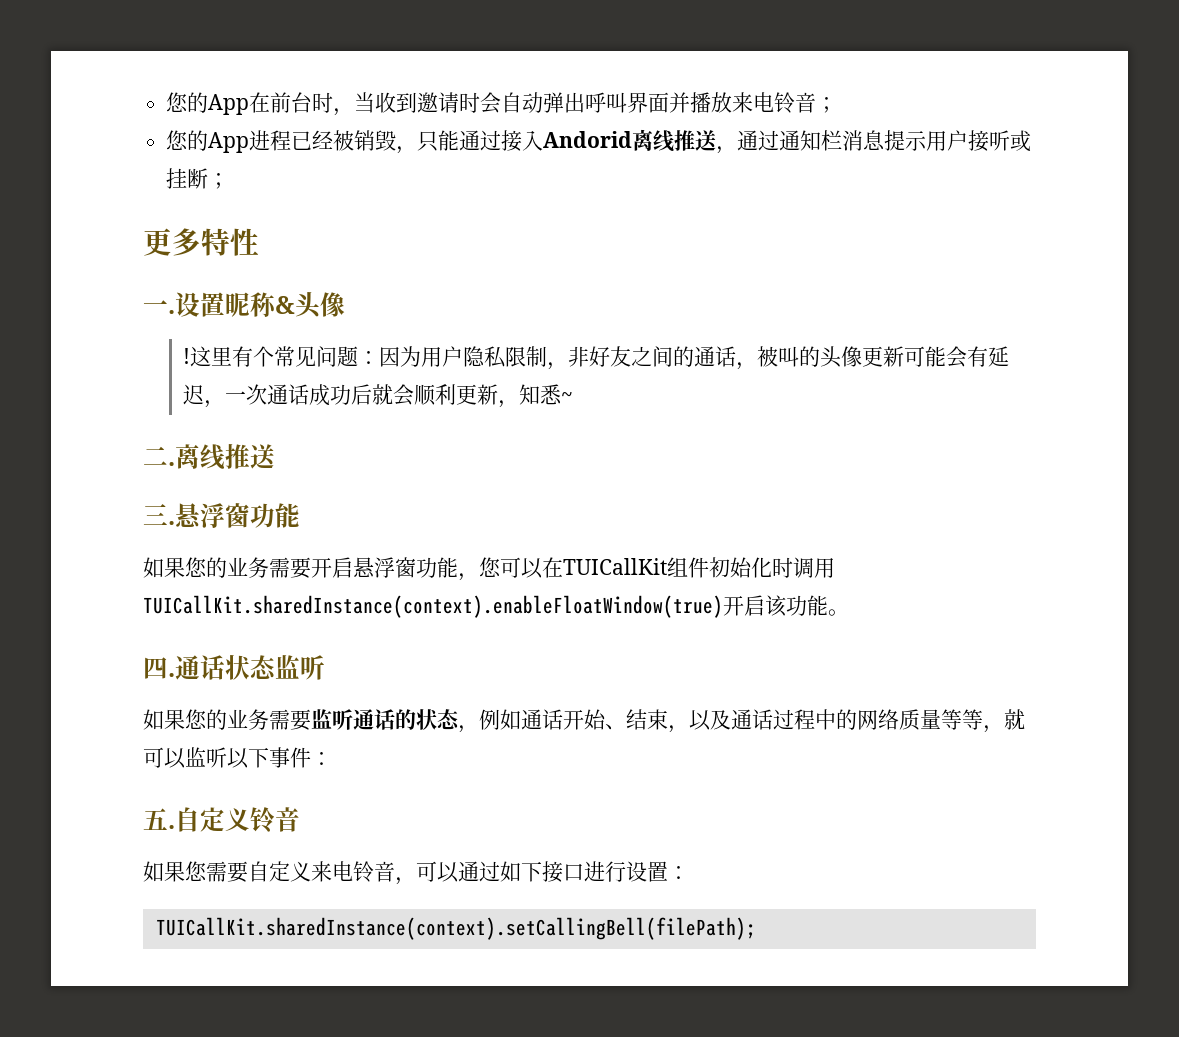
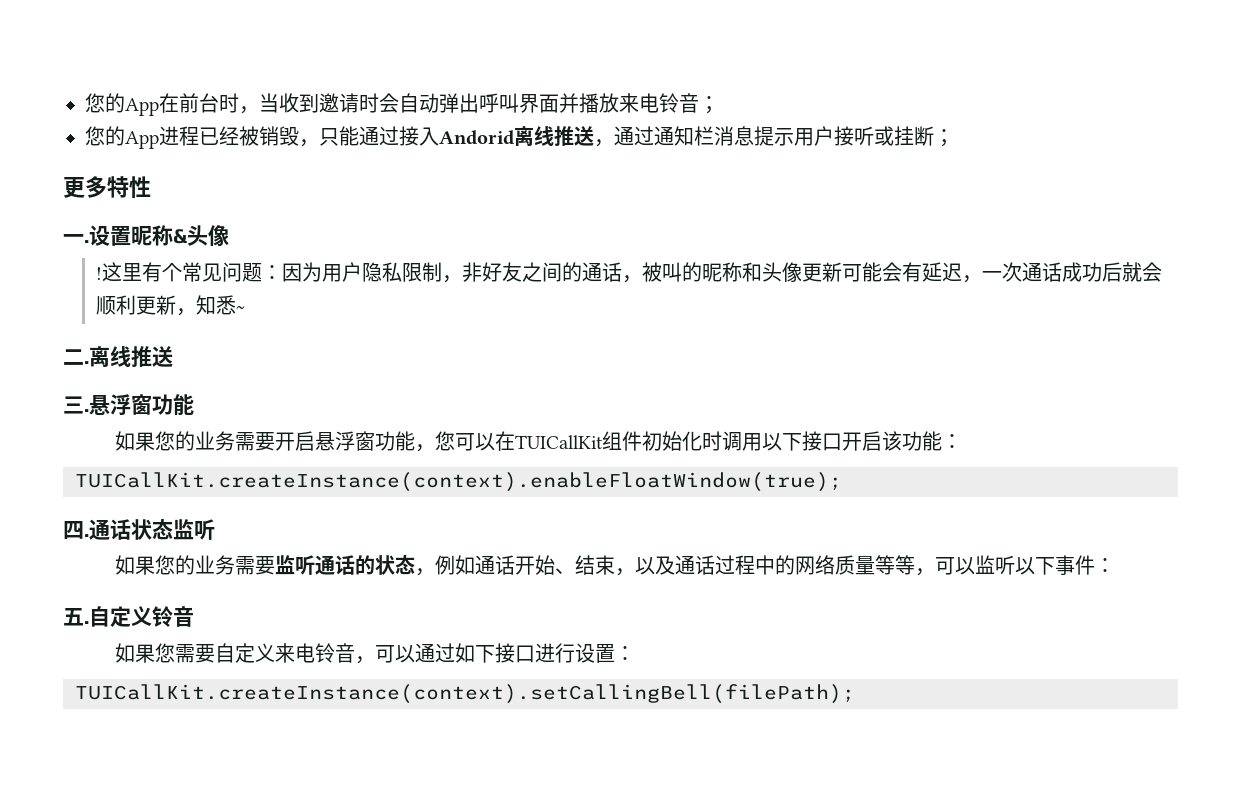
(821, 356) none -> [701,262,762,282] 昵称和
[143,595,723,618] TUICallKit.sharedInstance(context).enableFloatWindow(true) -> [761,431,842,451] 以下接口
[828,609,849,616] 。 -> [941,434,962,449] [75,472,842,492] ： // TUICallKit.createInstance(context).enableFloatWindow(true);
[1004,709,1025,730] 就 -> (935, 572) none
[155,917,756,940] TUICallKit.sharedInstance(context).setCallingBell(filePath); -> [75,684,855,704] TUICallKit.createInstance(context).setCallingBell(filePath);

